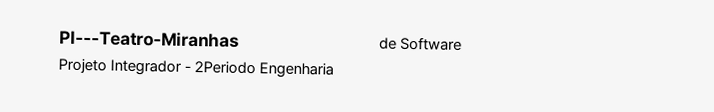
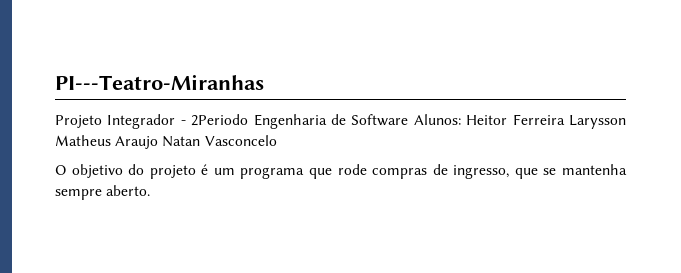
(463, 43) none -> [413,114,626,129] [55,135,277,149] [55,164,627,179] [55,185,151,200] Alunos: Heitor Ferreira Larysson Matheus Araujo Natan Vasconcelo // O objetivo do projeto é um programa que rode compras de ingresso, que se mantenha sempre aberto.

